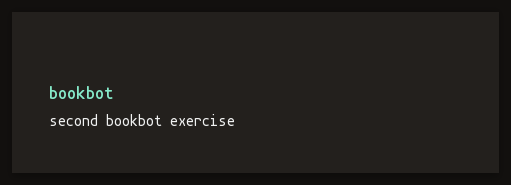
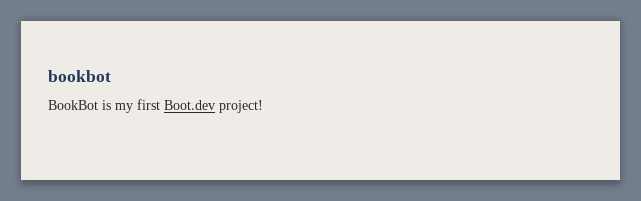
[49,114,235,126] second bookbot exercise -> [48,99,263,113] BookBot is my first Boot.dev project!

